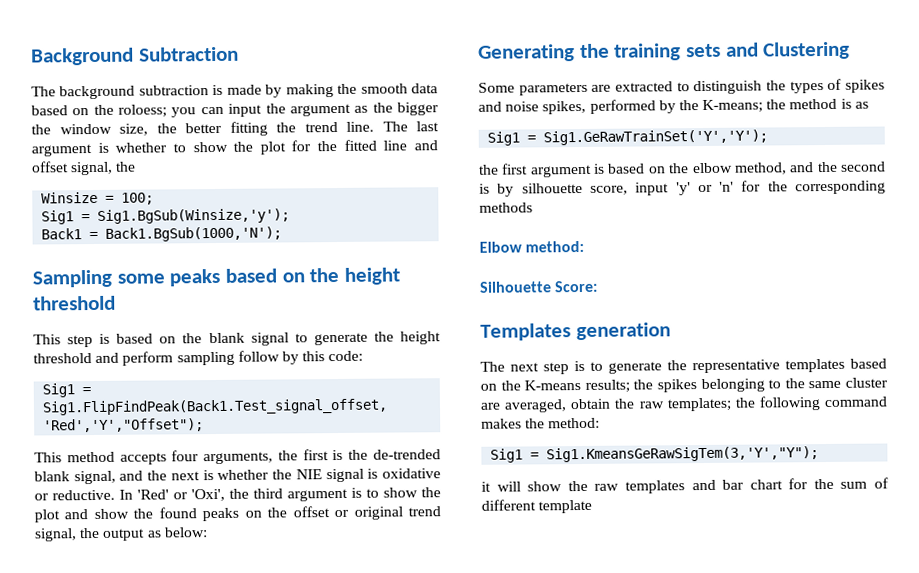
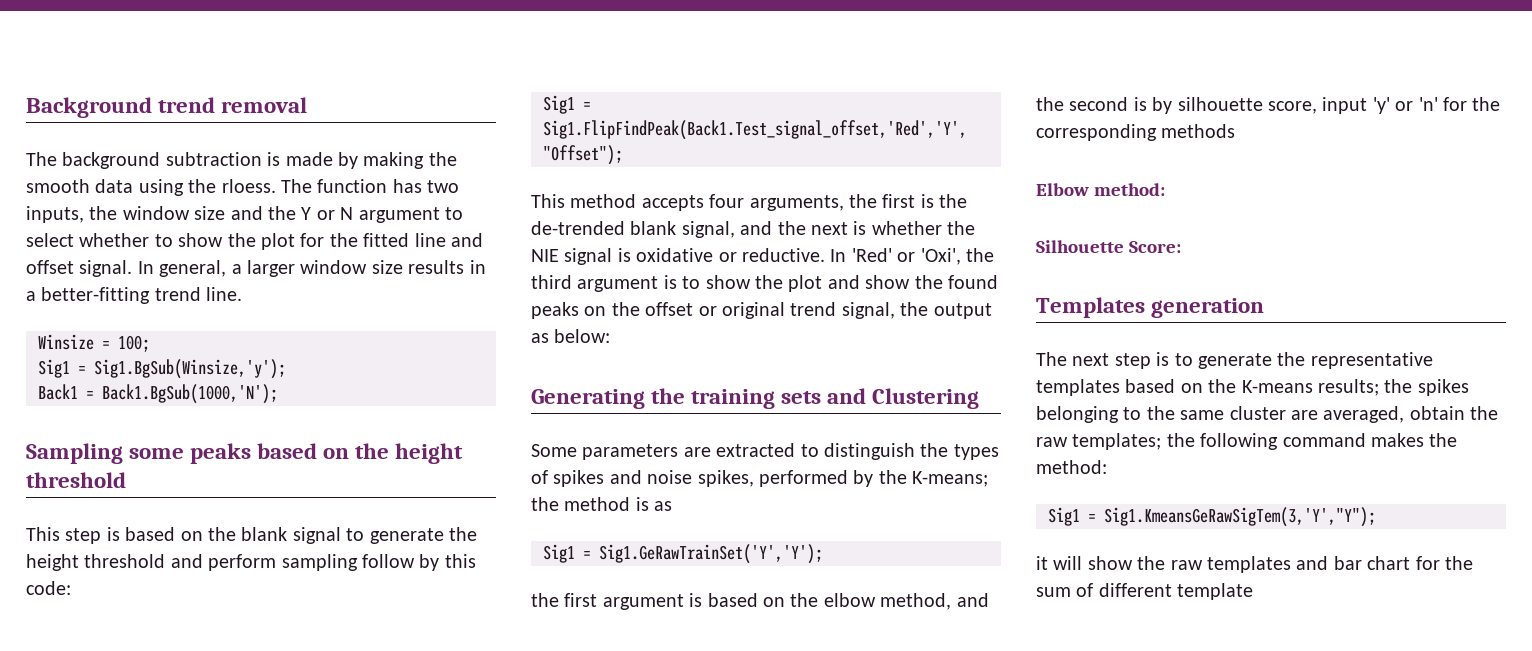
[138,46,239,62] Subtraction -> [158,97,308,113] trend removal
[31,102,440,118] [31,121,439,136] [31,142,109,157] based on the roloess; you can input the argument as the bigger the window size, the better fitting the trend line. The last argument is -> [138,179,460,196] [26,206,463,223] [26,233,74,247] using the rloess. The function has two inputs, the window size and the Y or N argument to select
[70,161,137,176] signal, the -> [79,260,486,277] [26,287,243,304] signal. In general, a larger window size results in a better-fitting trend line.

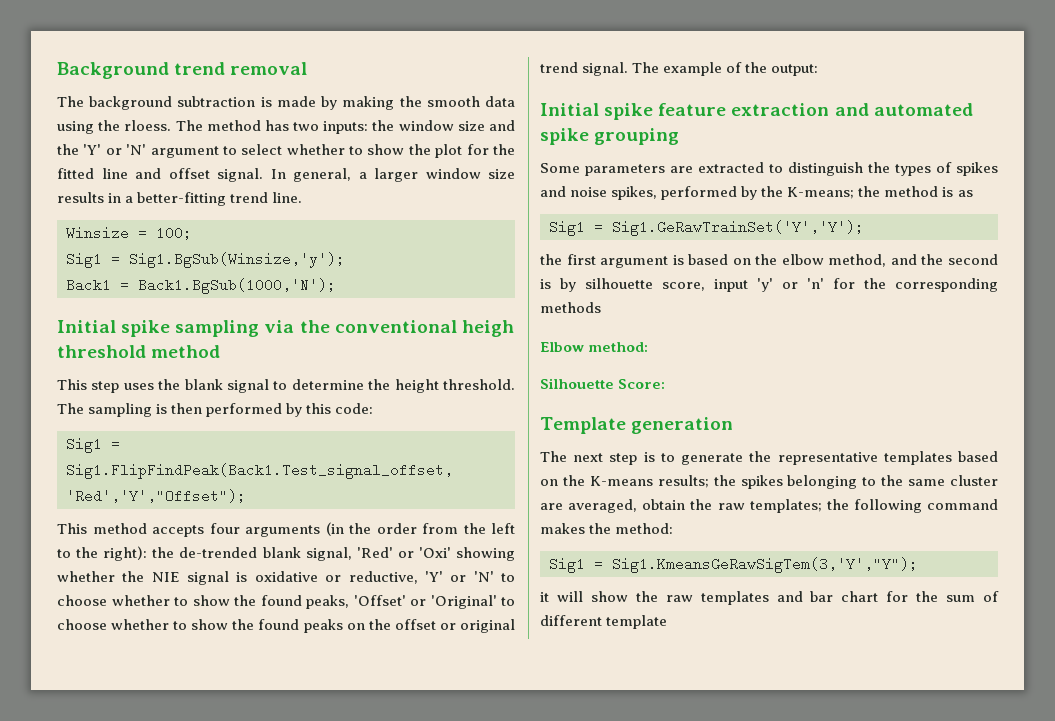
[317,179,388,193] function -> [206,120,261,131] method
[26,206,84,223] inputs, -> [323,121,369,134] inputs:
[301,207,354,220] Y or N -> [83,144,147,155] 'Y' or 'N'
[26,443,464,464] [26,472,126,488] Sampling some peaks based on the height threshold -> [57,320,514,337] [57,345,221,358] Initial spike sampling via the conventional heigh threshold method
[106,527,203,541] is based on -> [123,383,154,390] uses
[369,527,477,544] [26,554,415,571] generate the height threshold and perform sampling follow -> [291,379,515,393] [57,403,283,417] determine the height threshold. The sampling is then performed
[749,194,968,211] [531,221,867,238] arguments, the first is the de-trended blank signal, and the next is -> [245,522,515,537] [57,546,515,561] arguments (in the order from the left to the right): the de-trended blank signal, 'Red' or 'Oxi' showing
[742,248,994,265] [531,275,860,292] reductive. In 'Red' or 'Oxi', the third argument is to show the plot and -> [348,571,516,584] [57,595,515,609] [57,619,188,630] reductive, 'Y' or 'N' to choose whether to show the found peaks, 'Offset' or 'Original' to choose whether to
[841,302,992,319] [531,329,611,343] [531,388,980,409] signal, the output as below: // Generating the training sets and Clustering -> [582,62,819,76] [540,103,973,120] [540,128,680,145] signal. The example of the output: // Initial spike feature extraction and automated spike grouping
[1036,297,1145,318] Templates -> [540,417,626,434] Template

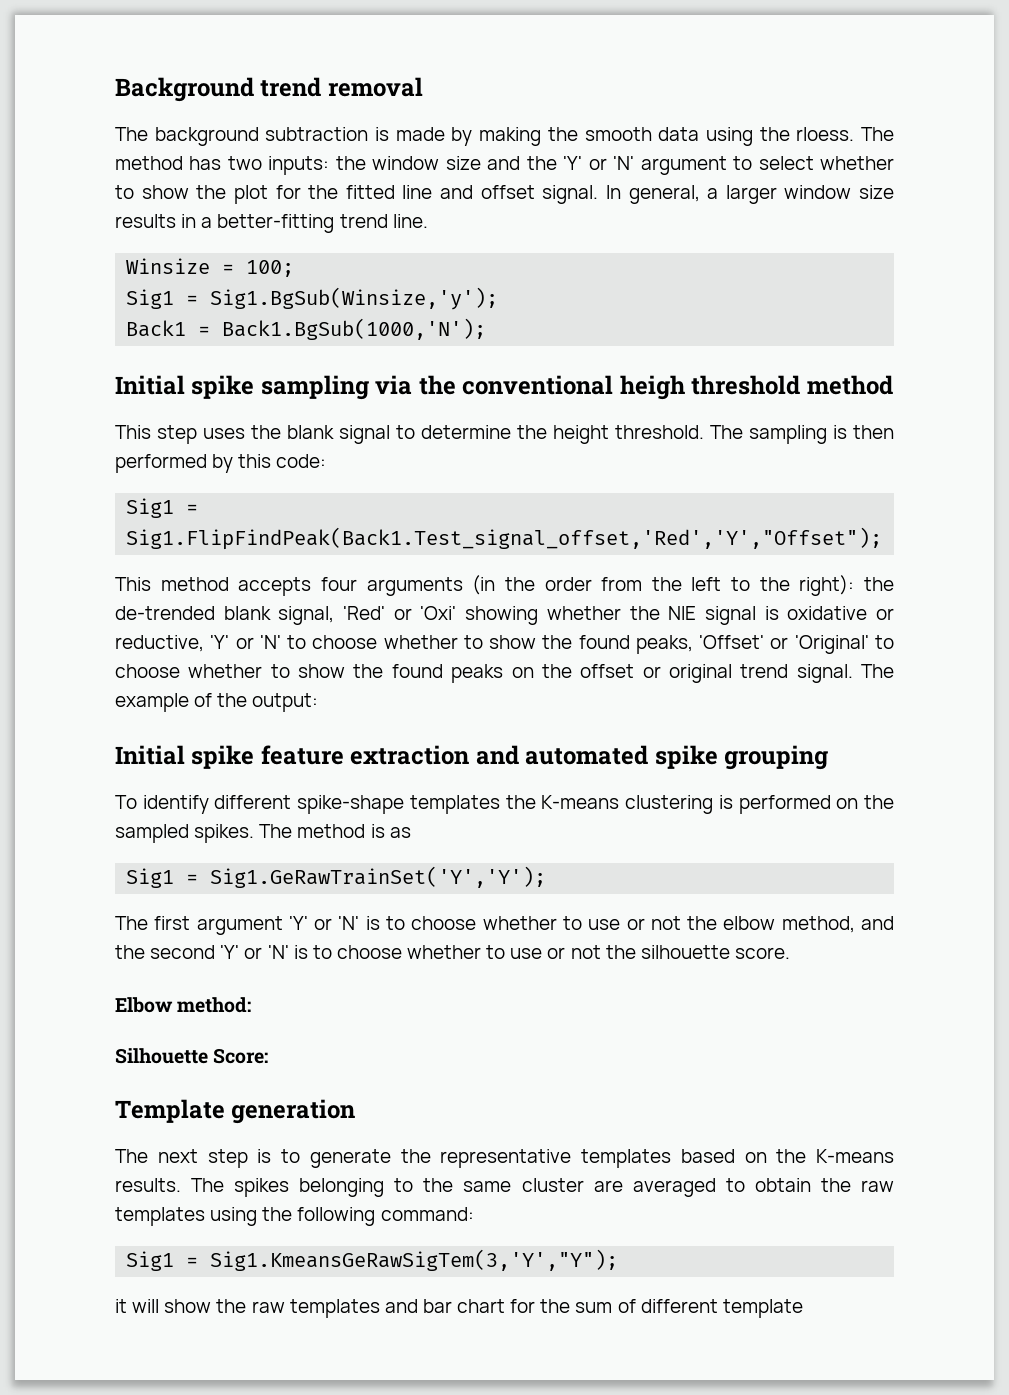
[540,162,998,176] [540,186,881,200] Some parameters are extracted to distinguish the types of spikes and noise spikes, performed by the K-means; the -> [115,795,895,814] [115,824,293,843] To identify different spike-shape templates the K-means clustering is performed on the sampled spikes. The
[540,254,562,265] the -> [115,916,148,930] The
[672,254,751,265] is based on -> [288,916,681,930] 'Y' or 'N' is to choose whether to use or not
[540,278,998,292] [540,302,601,313] is by silhouette score, input 'y' or 'n' for the corresponding methods -> [220,945,790,959] 'Y' or 'N' is to choose whether to use or not the silhouette score.
[657,475,736,488] results; the -> [115,1178,225,1192] results. The
[568,499,638,513] averaged, -> [632,1178,745,1197] averaged to
[749,499,998,513] [540,523,674,534] templates; the following command makes the method: -> [115,1207,474,1226] templates using the following command:

